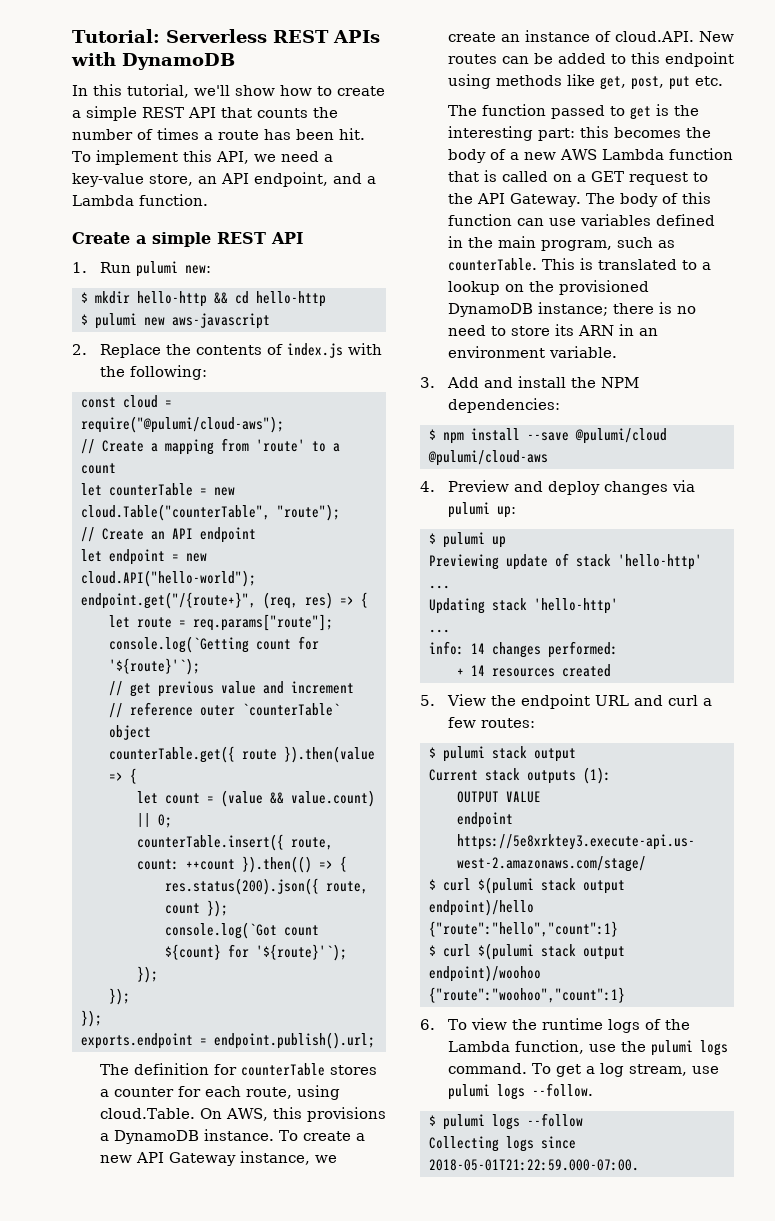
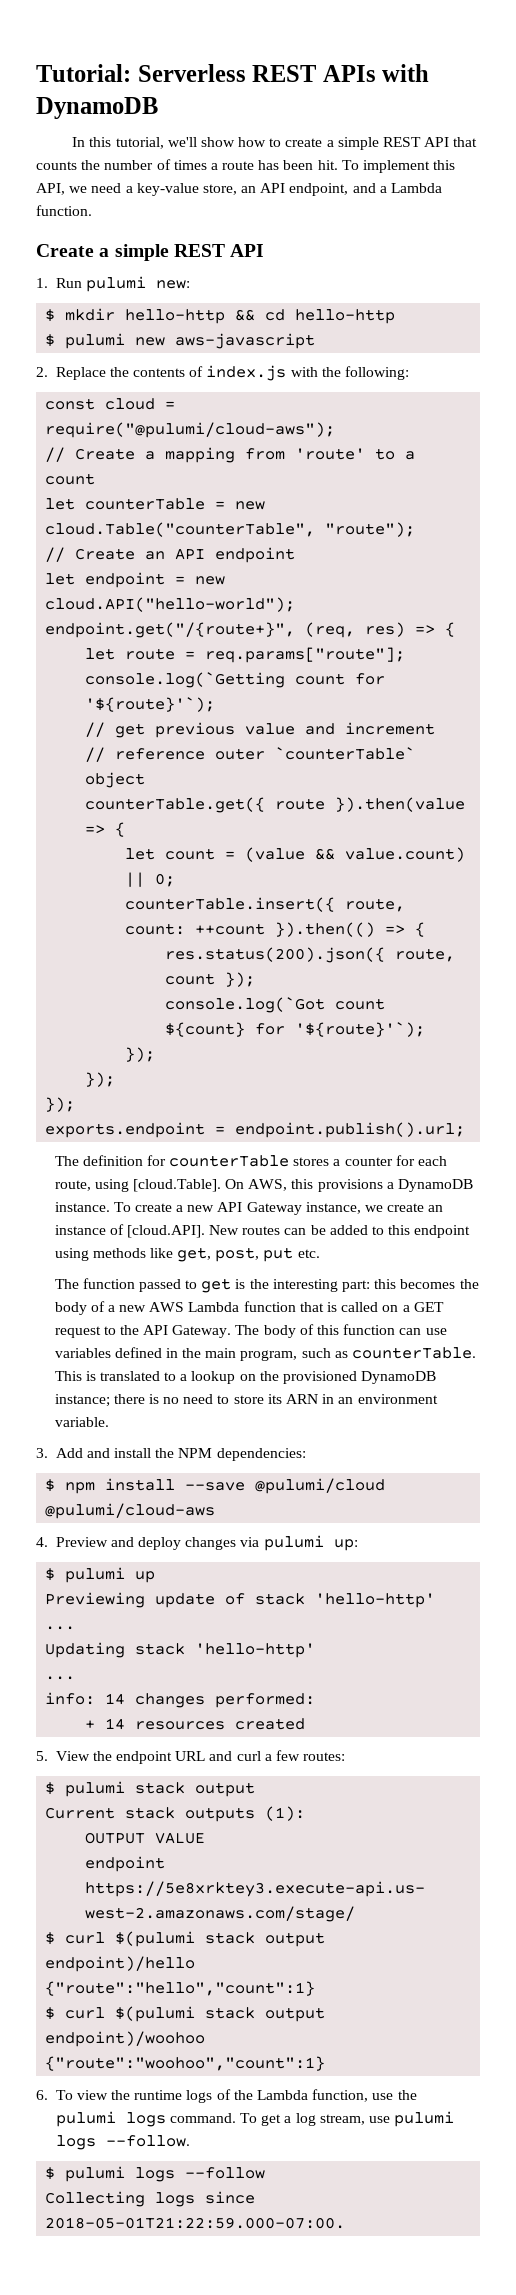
[99,1108,195,1119] cloud.Table. -> [132,1179,221,1192] [cloud.Table].
[614,31,694,42] cloud.API. -> [126,1225,205,1238] [cloud.API].

